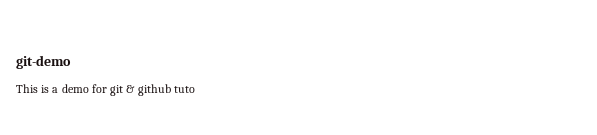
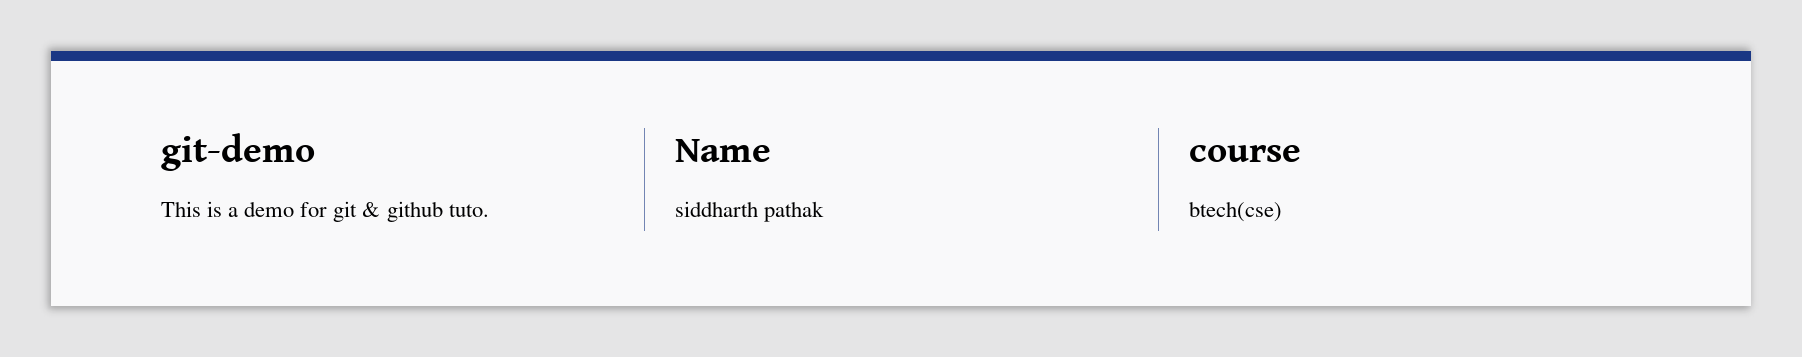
[173,86,195,93] tuto -> [448,204,489,217] [675,139,771,162] [675,201,825,222] [1189,145,1301,162] [1189,201,1282,222] tuto. // Name // siddharth pathak // course // btech(cse)

